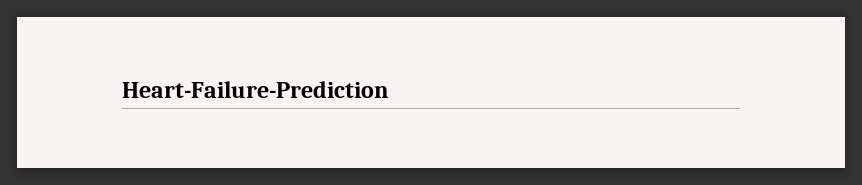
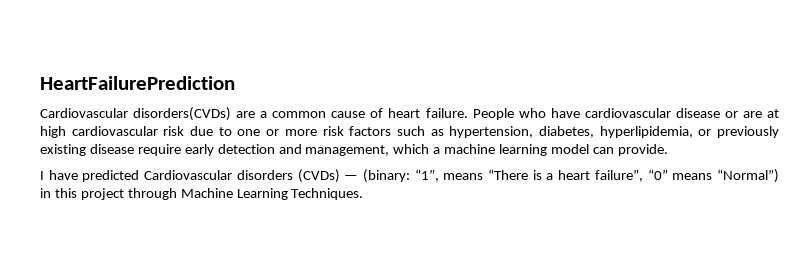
[122,81,389,98] Heart-Failure-Prediction -> [40,76,235,90] [40,107,779,121] [40,126,779,138] [40,144,668,156] [40,169,780,183] [40,188,364,200] HeartFailurePrediction // Cardiovascular disorders(CVDs) are a common cause of heart failure. People who have cardiovascular disease or are at high cardiovascular risk due to one or more risk factors such as hypertension, diabetes, hyperlipidemia, or previously existing disease require early detection and management, which a machine learning model can provide. // I have predicted Cardiovascular disorders (CVDs) — (binary: “1”, means “There is a heart failure”, “0” means “Normal”) in this project through Machine Learning Techniques.

